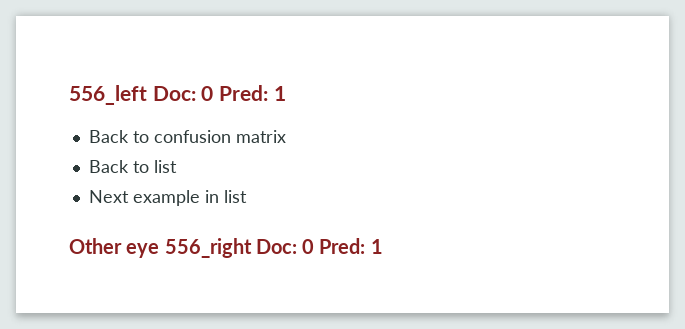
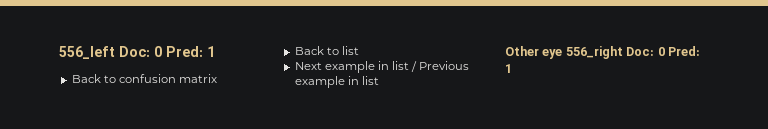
(247, 196) none -> [411,61,470,72] [294,76,379,88] / Previous example in list

